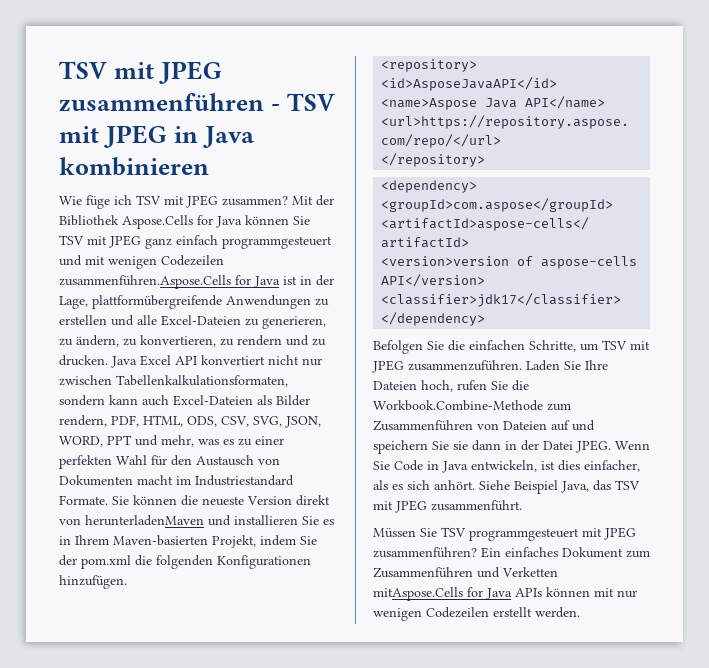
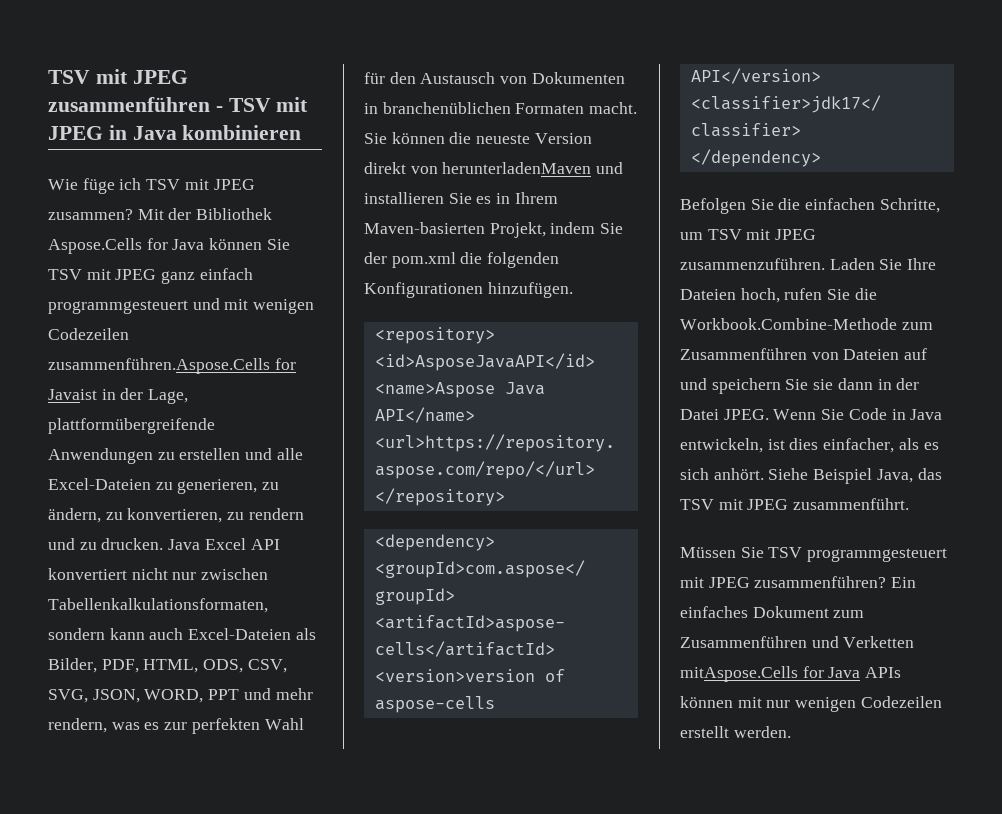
[254,276,297,288] Java ist -> [48,389,97,400] Javaist
[276,395,310,406] [59,415,107,427] Bilder rendern, -> [48,658,97,673] Bilder,
[161,435,284,447] mehr, was es zu einer -> [275,688,313,700] [48,718,188,733] mehr rendern, was es zur
[137,475,294,486] [59,495,108,505] macht im Industriestandard Formate. -> [364,102,638,114] in branchenüblichen Formaten macht.

